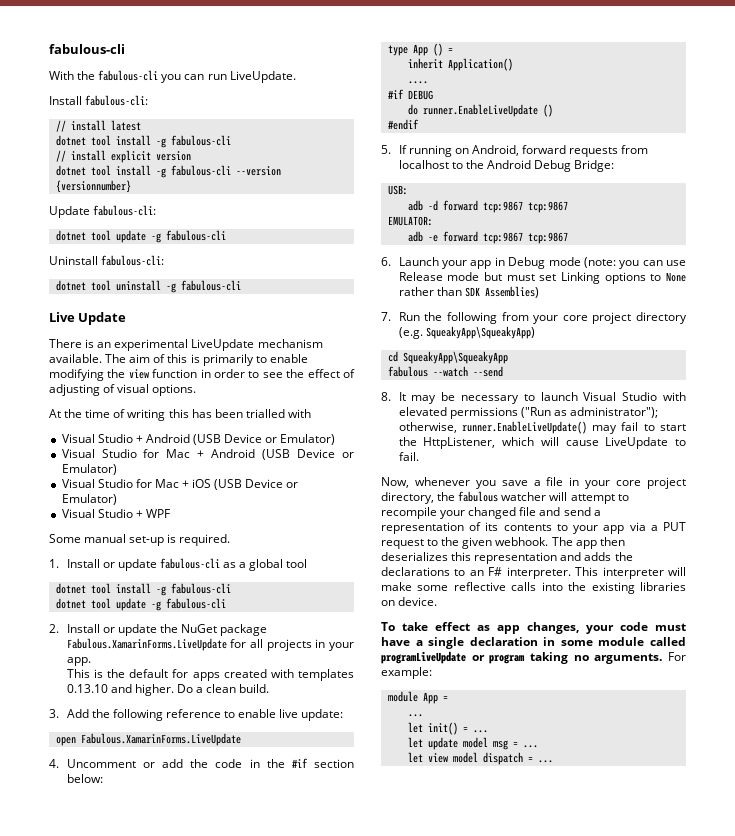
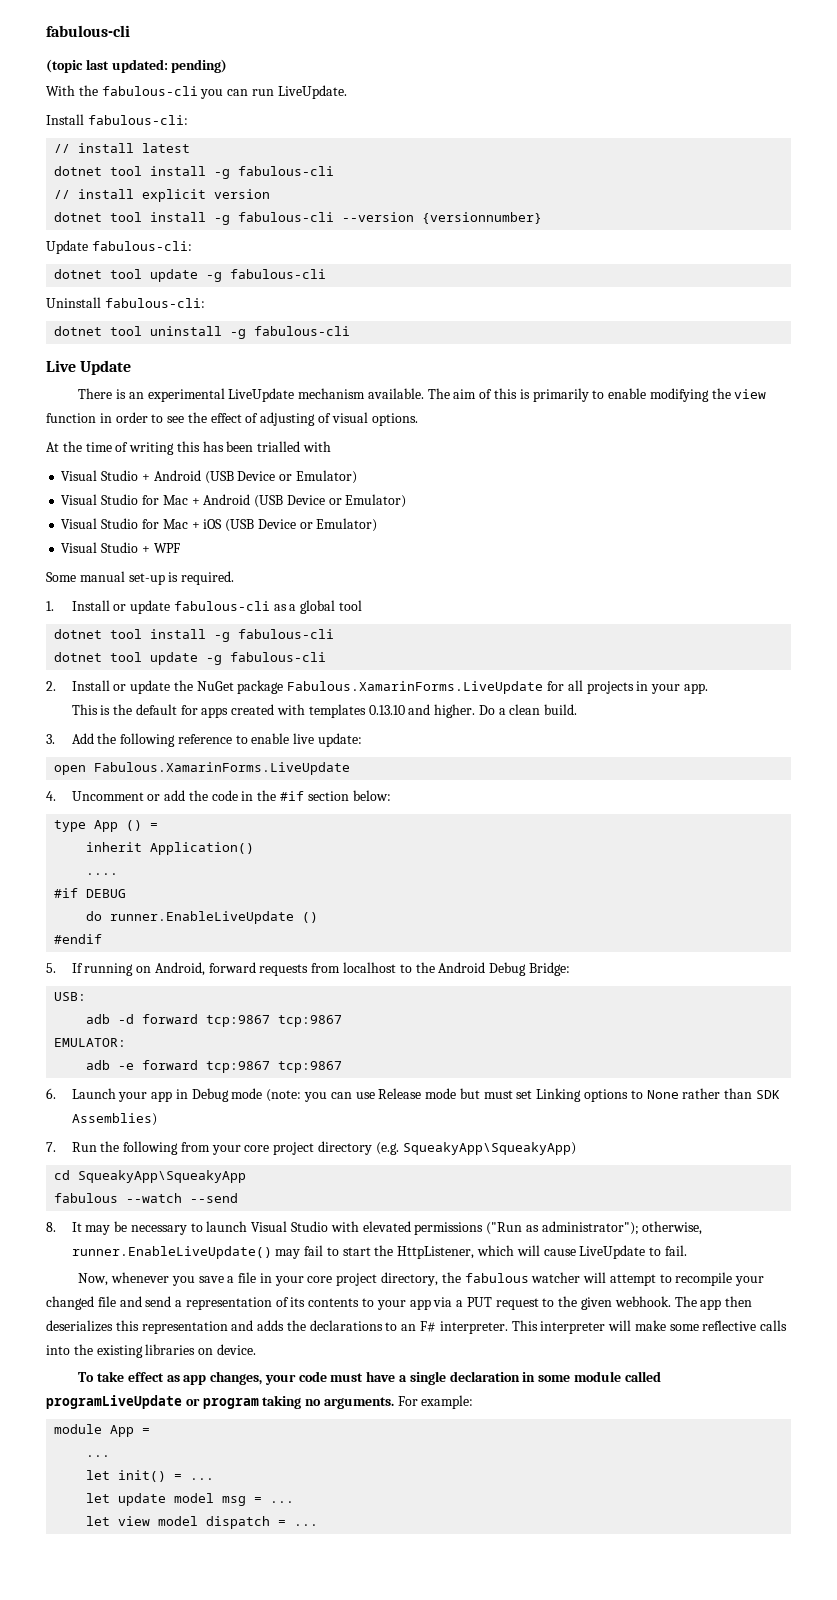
[49,44,125,54] fabulous-cli -> [46,25,130,37] [46,59,228,73] fabulous-cli // (topic last updated: pending)

